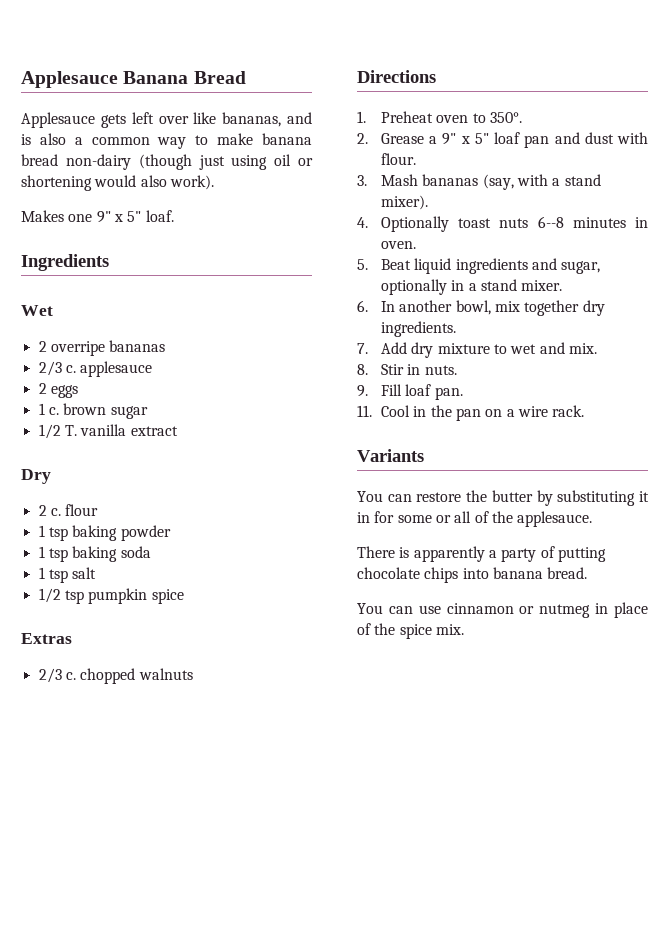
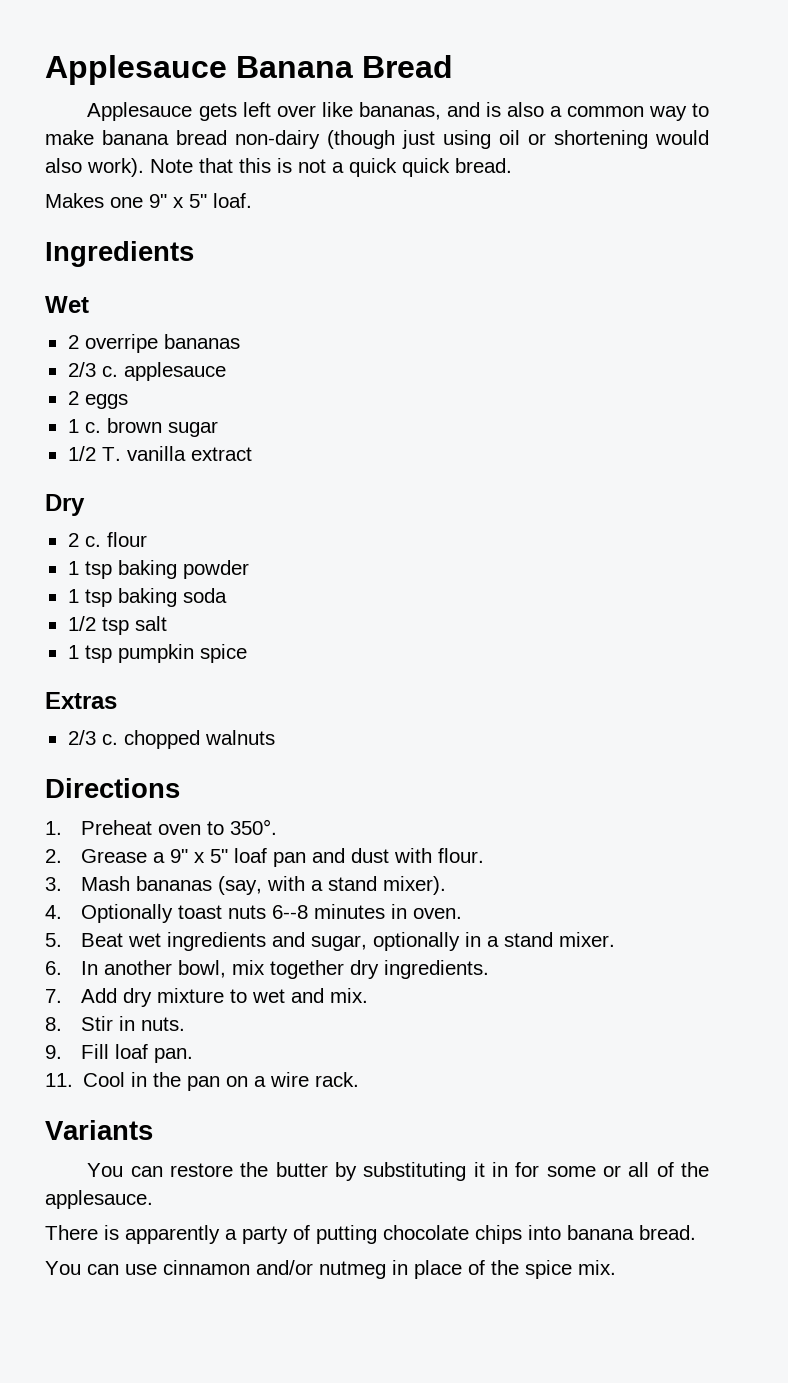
(214, 182) none -> [150,158,512,177] Note that this is not a quick quick bread.
[38,567,45,579] 1 -> [67,616,96,631] 1/2
[38,588,61,603] 1/2 -> [67,645,79,659] 1
[414,258,452,274] liquid -> [127,933,161,947] wet
[519,606,535,614] or -> [256,1260,313,1275] and/or

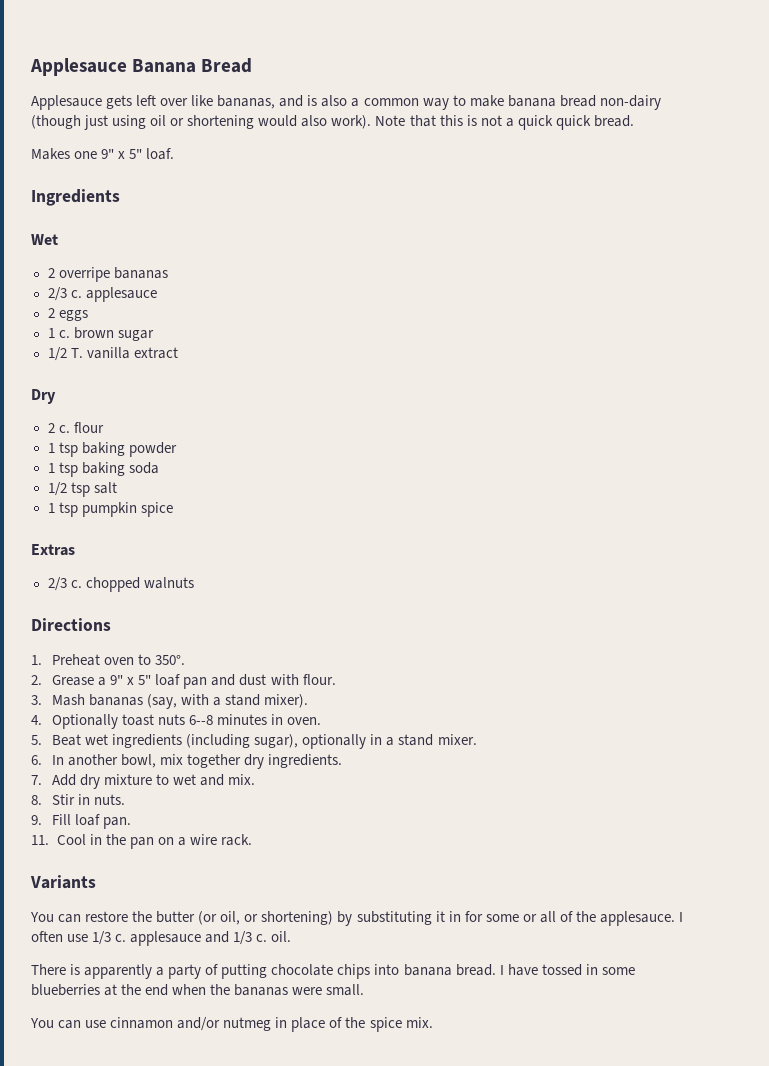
[271,932,367,951] and sugar, -> [186,734,299,748] (including sugar),
(328, 1169) none -> [198,911,334,925] (or oil, or shortening)
(153, 1199) none -> [679,912,683,922] [31,931,292,946] I often use 1/3 c. applesauce and 1/3 c. oil.
(696, 1232) none -> [499,964,635,976] [31,984,365,996] I have tossed in some blueberries at the end when the bananas were small.

